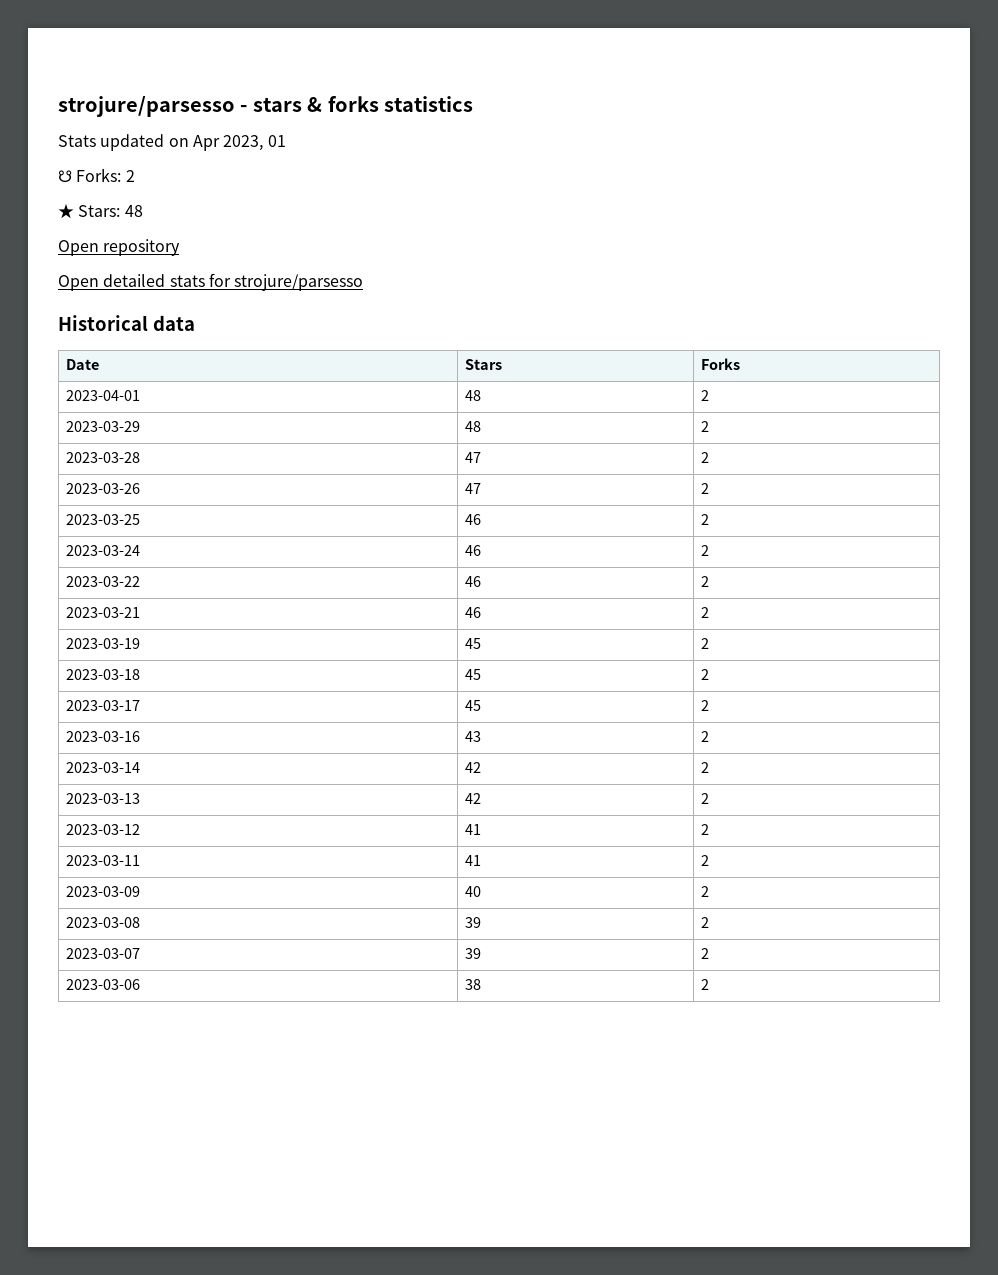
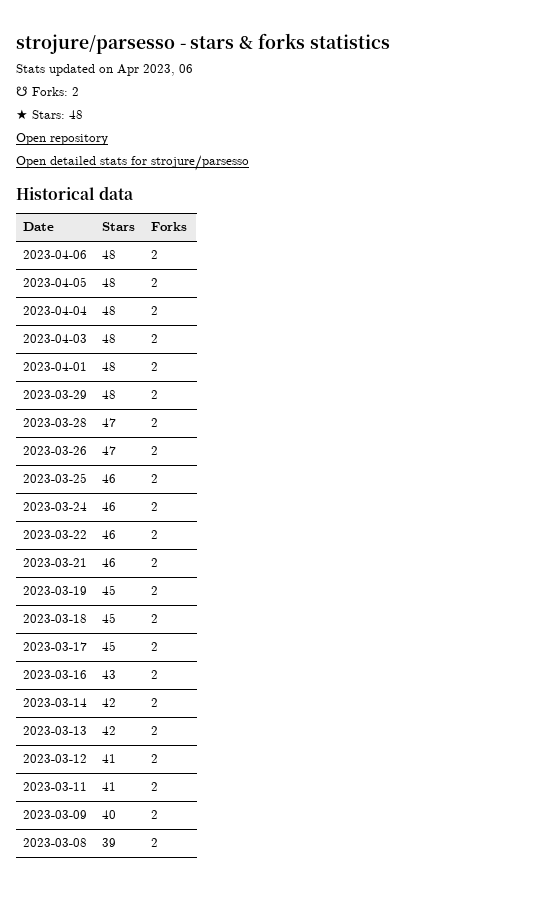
[267,135,286,147] 01 -> [179,64,193,73] 06
(740, 364) none -> [23,250,88,259] [102,250,117,259] [151,250,159,259] [23,277,88,287] [102,278,117,287] [151,278,159,287] [23,306,88,315] [102,306,117,315] [151,306,159,315] [23,334,88,343] [102,334,117,343] [151,334,159,343] // 2023-04-06 | 48 | 2 // 2023-04-05 | 48 | 2 // 2023-04-04 | 48 | 2 // 2023-04-03 | 48 | 2
[65,948,140,959] [464,948,481,959] [700,948,709,959] [65,979,140,990] [464,979,481,990] [700,979,709,990] // 2023-03-07 | 39 | 2 // 2023-03-06 | 38 | 2 -> (159, 842) none

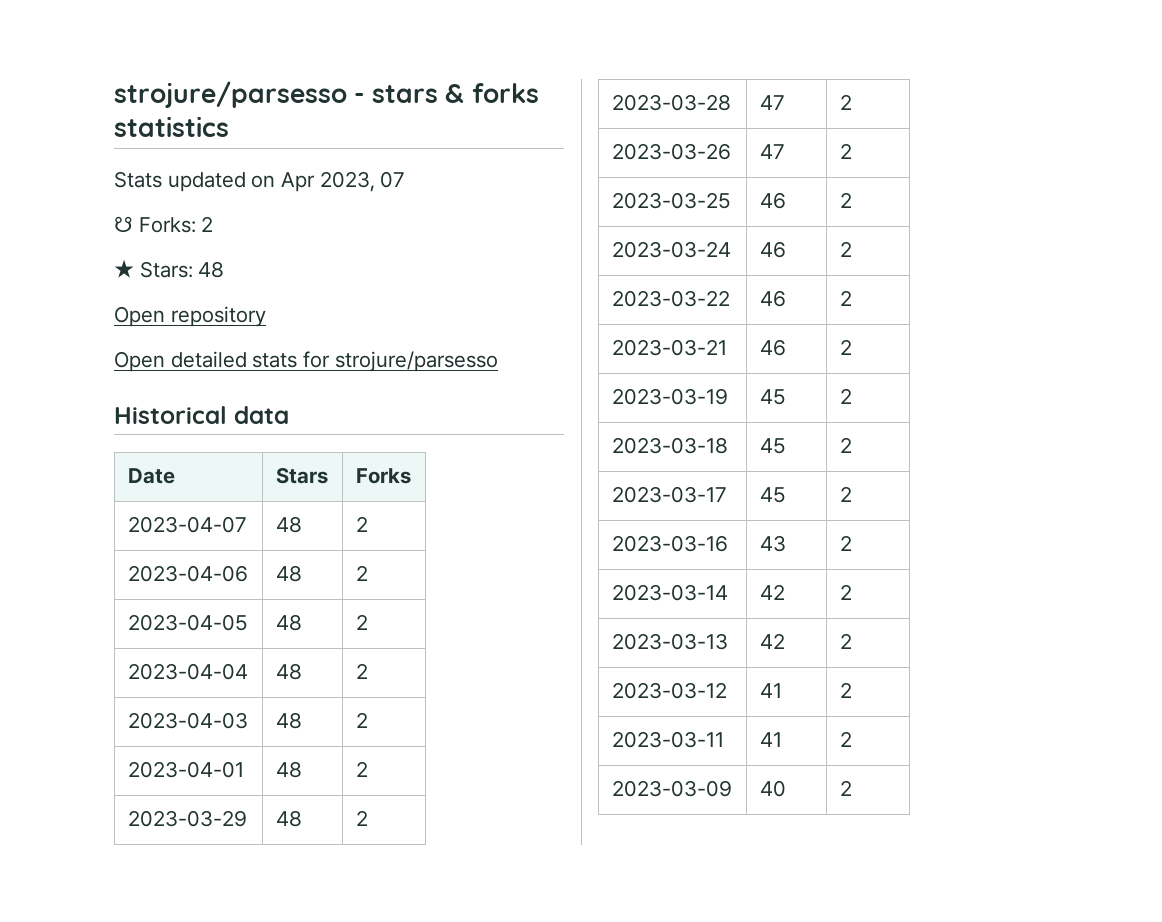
[179,64,193,73] 06 -> [380,171,406,188] 07
(188, 226) none -> [127,516,247,533] [275,516,302,533] [355,516,368,532] // 2023-04-07 | 48 | 2
[23,838,88,847] [102,838,117,847] [151,838,159,847] // 2023-03-08 | 39 | 2 -> (852, 788) none

